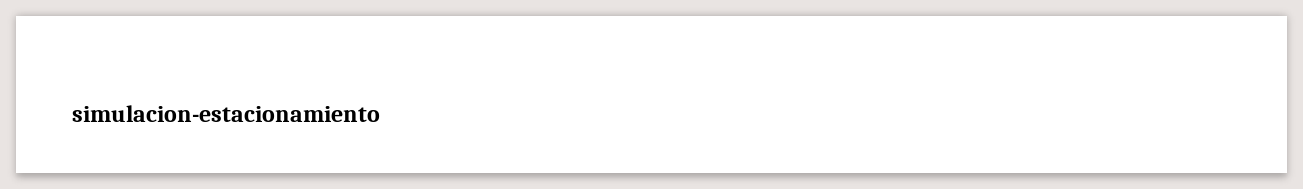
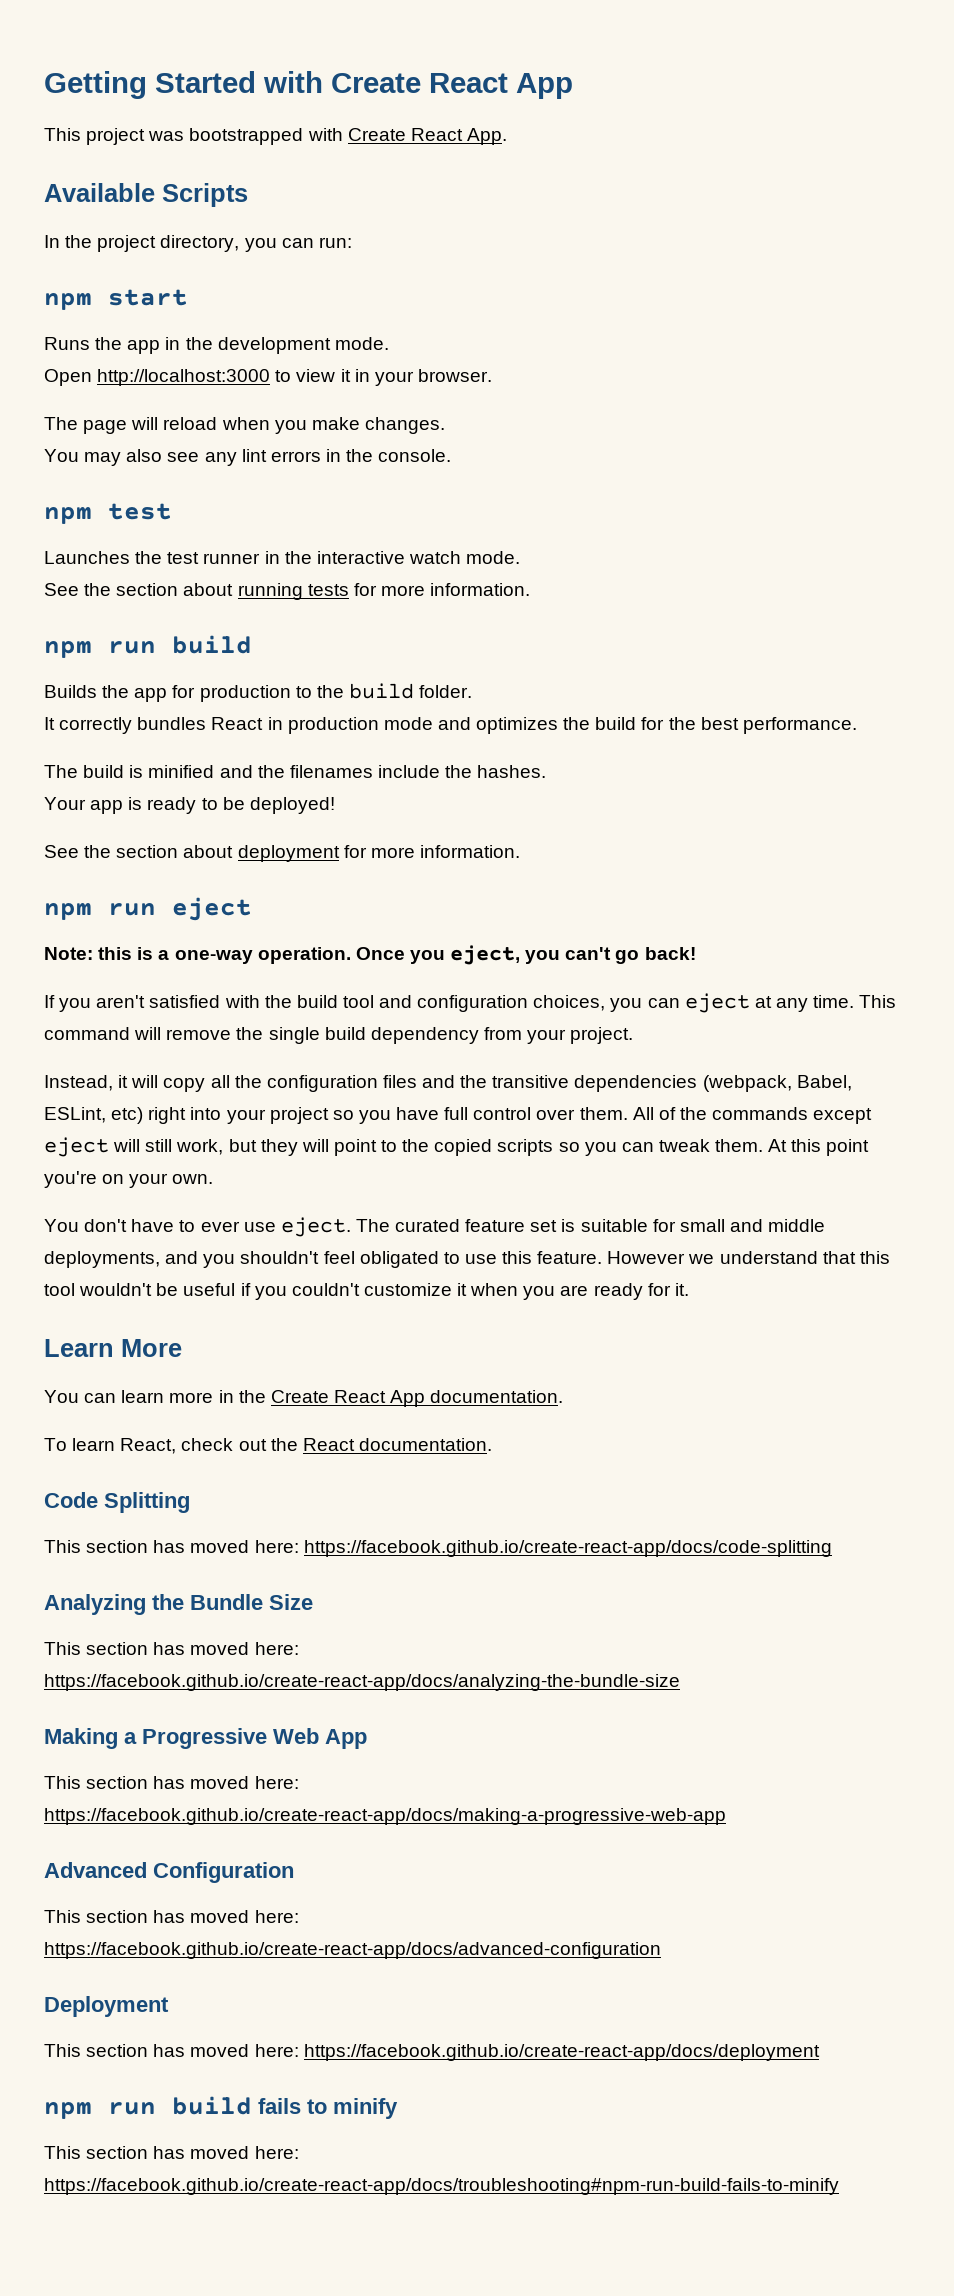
[72,105,380,122] simulacion-estacionamiento -> [44,71,573,99] [44,128,507,145] [44,183,248,207] [44,235,352,252] [44,289,188,310] [44,337,389,354] [44,369,492,386] [44,417,445,434] [44,449,452,466] [44,503,172,524] [44,551,521,564] [44,583,531,600] [44,635,252,658] [44,683,473,702] [44,717,857,734] [44,765,547,778] [44,797,335,814] [44,845,520,862] [44,897,252,921] [44,945,696,965] [44,993,897,1013] [44,1027,634,1044] [44,1075,852,1092] [44,1107,873,1124] [44,1137,870,1157] [44,1171,214,1188] [44,1217,826,1237] [44,1251,890,1268] [44,1283,689,1300] [44,1339,182,1357] [44,1390,564,1407] [44,1438,492,1454] [44,1492,190,1513] [44,1540,832,1557] [44,1594,313,1615] [44,1642,299,1655] [44,1674,680,1691] [44,1728,367,1749] [44,1776,299,1789] [44,1808,726,1825] [44,1862,294,1883] [44,1910,299,1923] [44,1942,661,1959] [44,1996,169,2017] [44,2044,820,2061] [44,2096,398,2119] [44,2146,299,2159] [44,2178,839,2195] Getting Started with Create React App // This project was bootstrapped with Create React App. // Available Scripts // In the project directory, you can run: // npm start // Runs the app in the development mode. // Open http://localhost:3000 to view it in your browser. // The page will reload when you make changes. // You may also see any lint errors in the console. // npm test // Launches the test runner in the interactive watch mode. // See the section about running tests for more information. // npm run build // Builds the app for production to the build folder. // It correctly bundles React in production mode and optimizes the build for the best performance. // The build is minified and the filenames include the hashes. // Your app is ready to be deployed! // See the section about deployment for more information. // npm run eject // Note: this is a one-way operation. Once you eject, you can't go back! // If you aren't satisfied with the build tool and configuration choices, you can eject at any time. This command will remove the single build dependency from your project. // Instead, it will copy all the configuration files and the transitive dependencies (webpack, Babel, ESLint, etc) right into your project so you have full control over them. All of the commands except eject will still work, but they will point to the copied scripts so you can tweak them. At this point you're on your own. // You don't have to ever use eject. The curated feature set is suitable for small and middle deployments, and you shouldn't feel obligated to use this feature. However we understand that this tool wouldn't be useful if you couldn't customize it when you are ready for it. // Learn More // You can learn more in the Create React App documentation. // To learn React, check out the React documentation. // Code Splitting // This section has moved here: https://facebook.github.io/create-react-app/docs/code-splitting // Analyzing the Bundle Size // This section has moved here: https://facebook.github.io/create-react-app/docs/analyzing-the-bundle-size // Making a Progressive Web App // This section has moved here: https://facebook.github.io/create-react-app/docs/making-a-progressive-web-app // Advanced Configuration // This section has moved here: https://facebook.github.io/create-react-app/docs/advanced-configuration // Deployment // This section has moved here: https://facebook.github.io/create-react-app/docs/deployment // npm run build fails to minify // This section has moved here: https://facebook.github.io/create-react-app/docs/troubleshooting#npm-run-build-fails-to-minify

